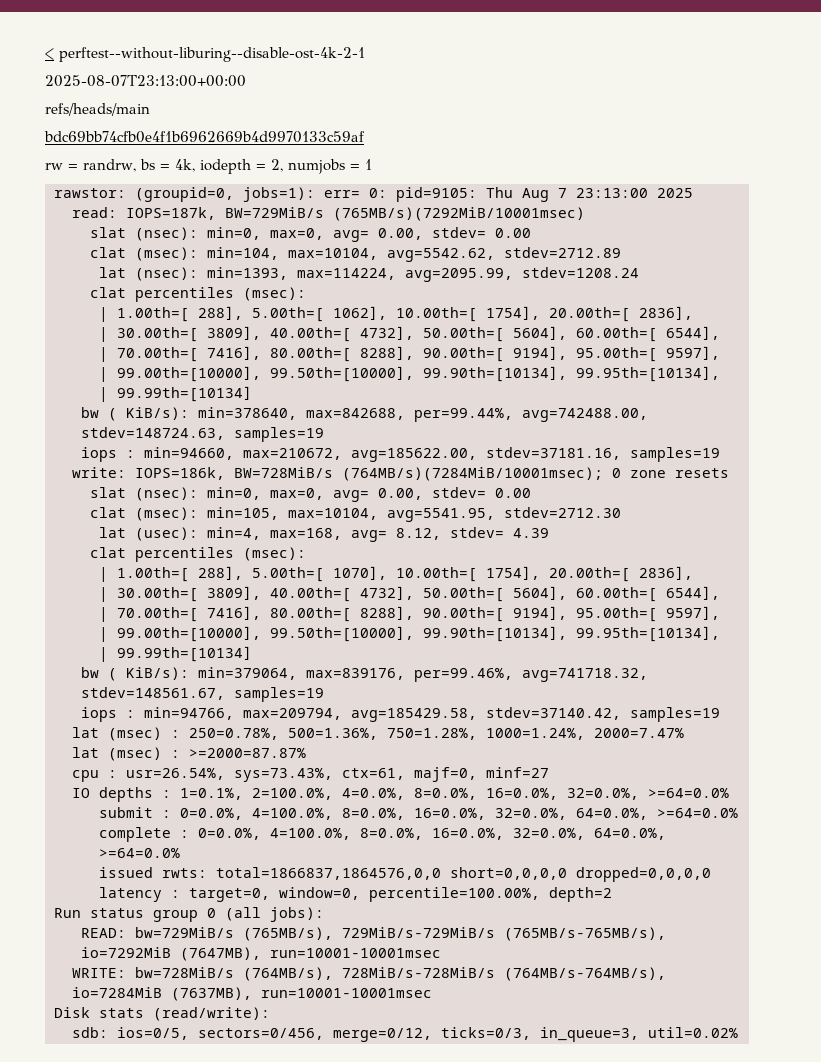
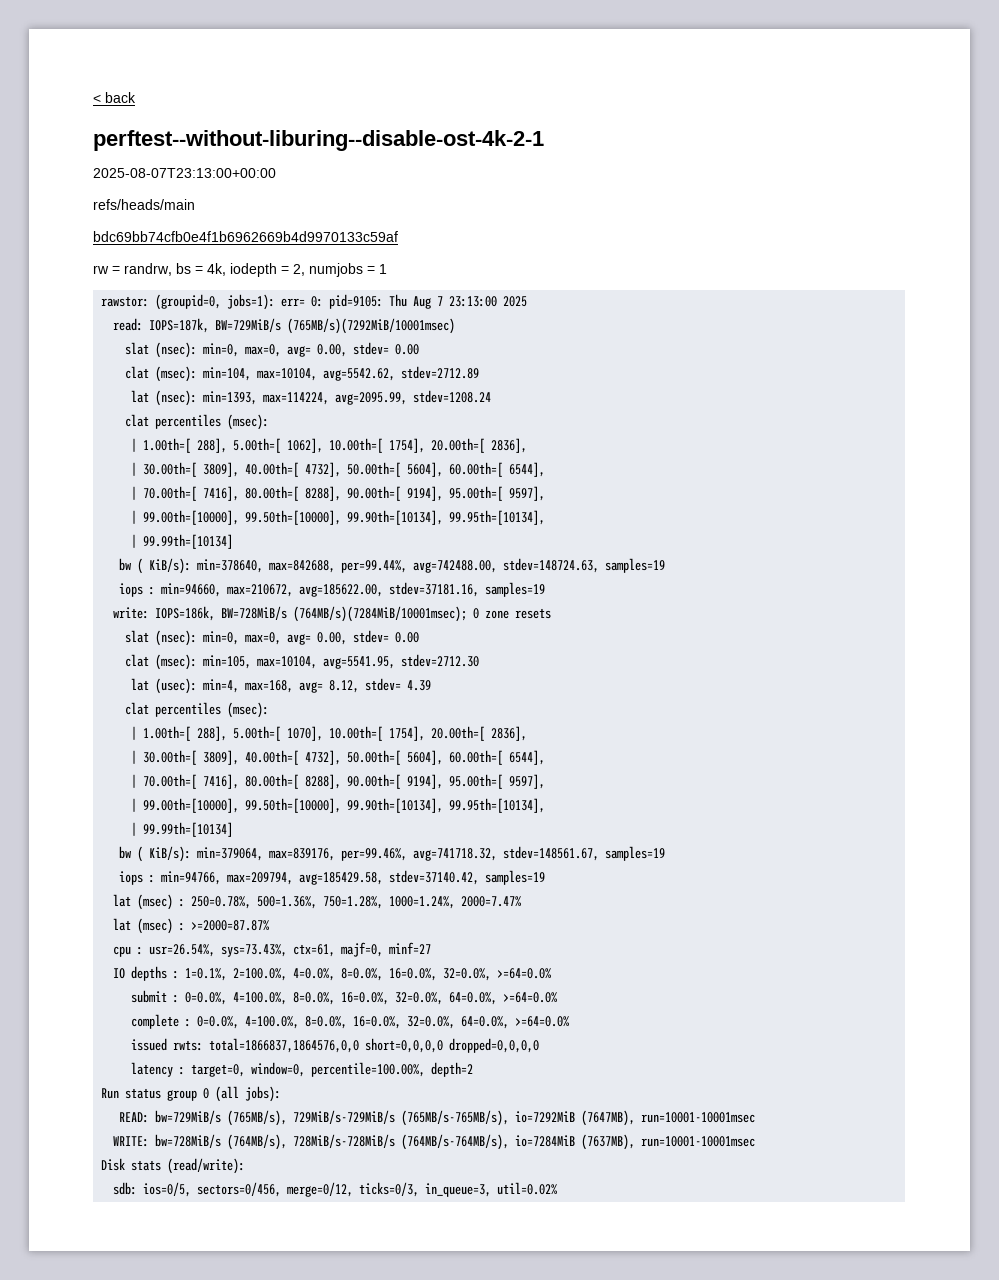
(54, 54) none -> [105,92,136,103] back //

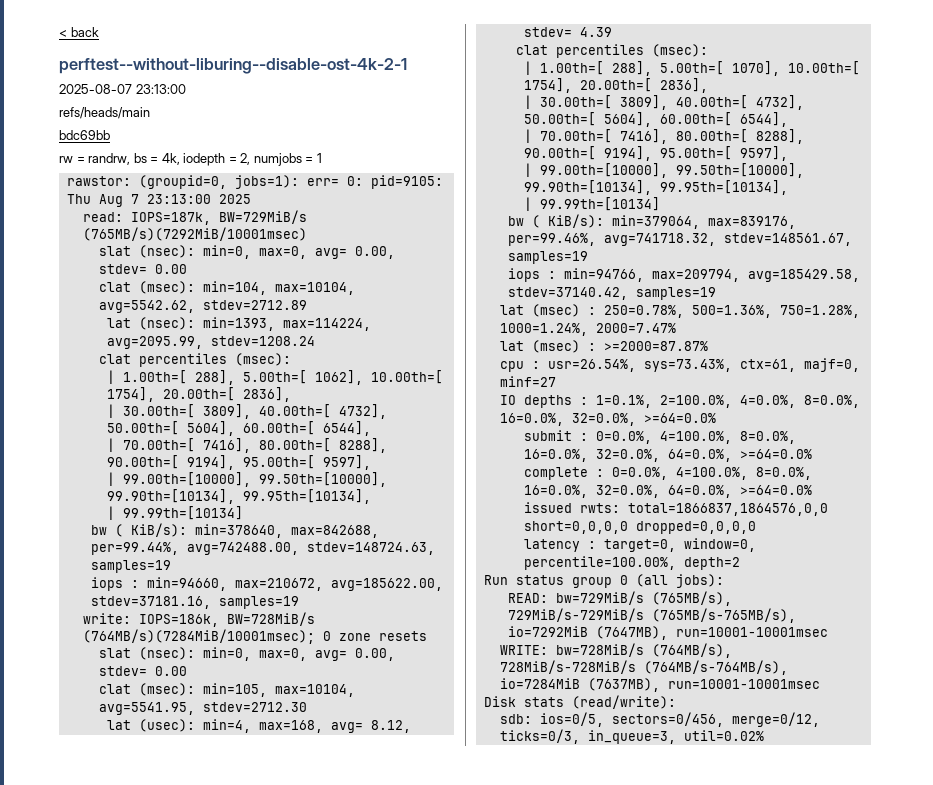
[93,168,276,178] 2025-08-07T23:13:00+00:00 -> [59,84,186,94] 2025-08-07 23:13:00
[93,231,398,242] bdc69bb74cfb0e4f1b6962669b4d9970133c59af -> [59,130,110,140] bdc69bb

